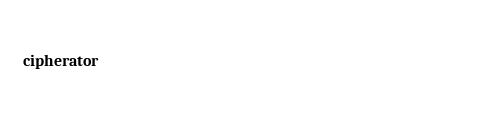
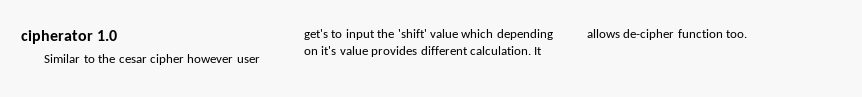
(99, 61) none -> [97,30,118,41] [44,54,260,65] [304,29,553,40] [304,46,543,57] [587,29,748,40] 1.0 // Similar to the cesar cipher however user get's to input the 'shift' value which depending on it's value provides different calculation. It allows de-cipher function too.

